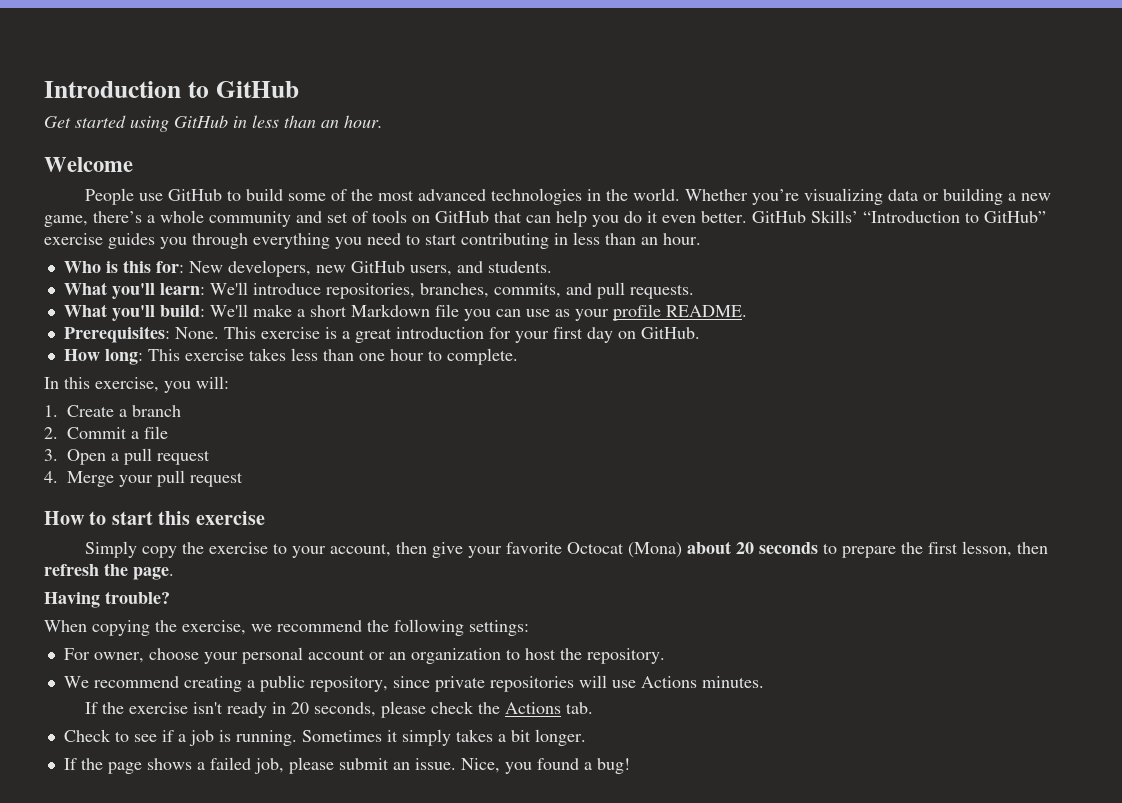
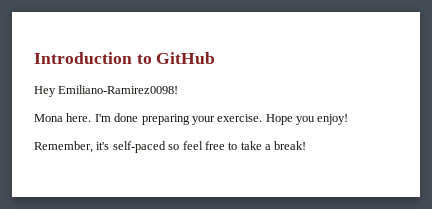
[44,115,383,132] [44,157,133,172] [85,188,1052,205] [44,210,1046,227] [44,232,701,249] [63,260,552,277] [63,282,694,299] [63,304,747,321] [63,326,700,343] [63,348,518,365] [44,376,229,393] [44,405,181,417] [44,426,168,439] [44,448,210,465] [44,470,243,487] [44,511,265,525] [85,541,1049,558] [44,563,174,580] [44,591,170,608] [44,619,529,636] [63,647,665,664] [63,675,764,692] [85,701,594,718] [63,729,586,746] [63,757,630,774] Get started using GitHub in less than an hour. // Welcome // People use GitHub to build some of the most advanced technologies in the world. Whether you’re visualizing data or building a new game, there’s a whole community and set of tools on GitHub that can help you do it even better. GitHub Skills’ “Introduction to GitHub” exercise guides you through everything you need to start contributing in less than an hour. // Who is this for: New developers, new GitHub users, and students. // What you'll learn: We'll introduce repositories, branches, commits, and pull requests. // What you'll build: We'll make a short Markdown file you can use as your profile README. // Prerequisites: None. This exercise is a great introduction for your first day on GitHub. // How long: This exercise takes less than one hour to complete. // In this exercise, you will: // 1. Create a branch // 2. Commit a file // 3. Open a pull request // 4. Merge your pull request // How to start this exercise // Simply copy the exercise to your account, then give your favorite Octocat (Mona) about 20 seconds to prepare the first lesson, then refresh the page. // Having trouble? // When copying the exercise, we recommend the following settings: // For owner, choose your personal account or an organization to host the repository. // We recommend creating a public repository, since private repositories will use Actions minutes. // If the exercise isn't ready in 20 seconds, please check the Actions tab. // Check to see if a job is running. Sometimes it simply takes a bit longer. // If the page shows a failed job, please submit an issue. Nice, you found a bug! -> [34,85,179,97] [34,113,349,125] [34,141,307,153] Hey Emiliano-Ramirez0098! // Mona here. I'm done preparing your exercise. Hope you enjoy! // Remember, it's self-paced so feel free to take a break!

